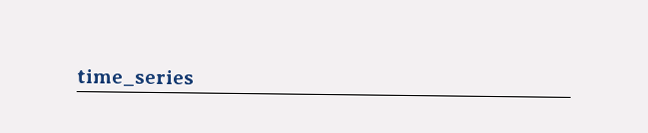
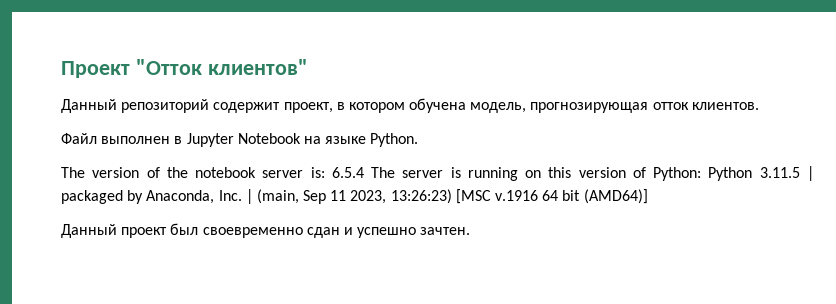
[76,69,194,88] time_series -> [61,59,308,78] [61,98,759,113] [61,133,419,147] [61,166,815,181] [61,189,648,204] [61,223,471,238] Проект "Отток клиентов" // Данный репозиторий содержит проект, в котором обучена модель, прогнозирующая отток клиентов. // Файл выполнен в Jupyter Notebook на языке Python. // The version of the notebook server is: 6.5.4 The server is running on this version of Python: Python 3.11.5 | packaged by Anaconda, Inc. | (main, Sep 11 2023, 13:26:23) [MSC v.1916 64 bit (AMD64)] // Данный проект был своевременно сдан и успешно зачтен.

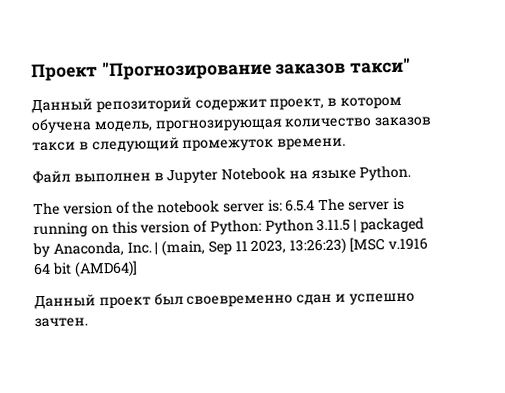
[135,59,308,75] "Отток клиентов" -> [101,57,412,81] "Прогнозирование заказов такси"
[652,102,759,110] отток клиентов. -> [284,116,433,128] [32,137,347,153] количество заказов такси в следующий промежуток времени.

